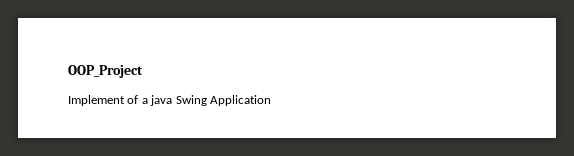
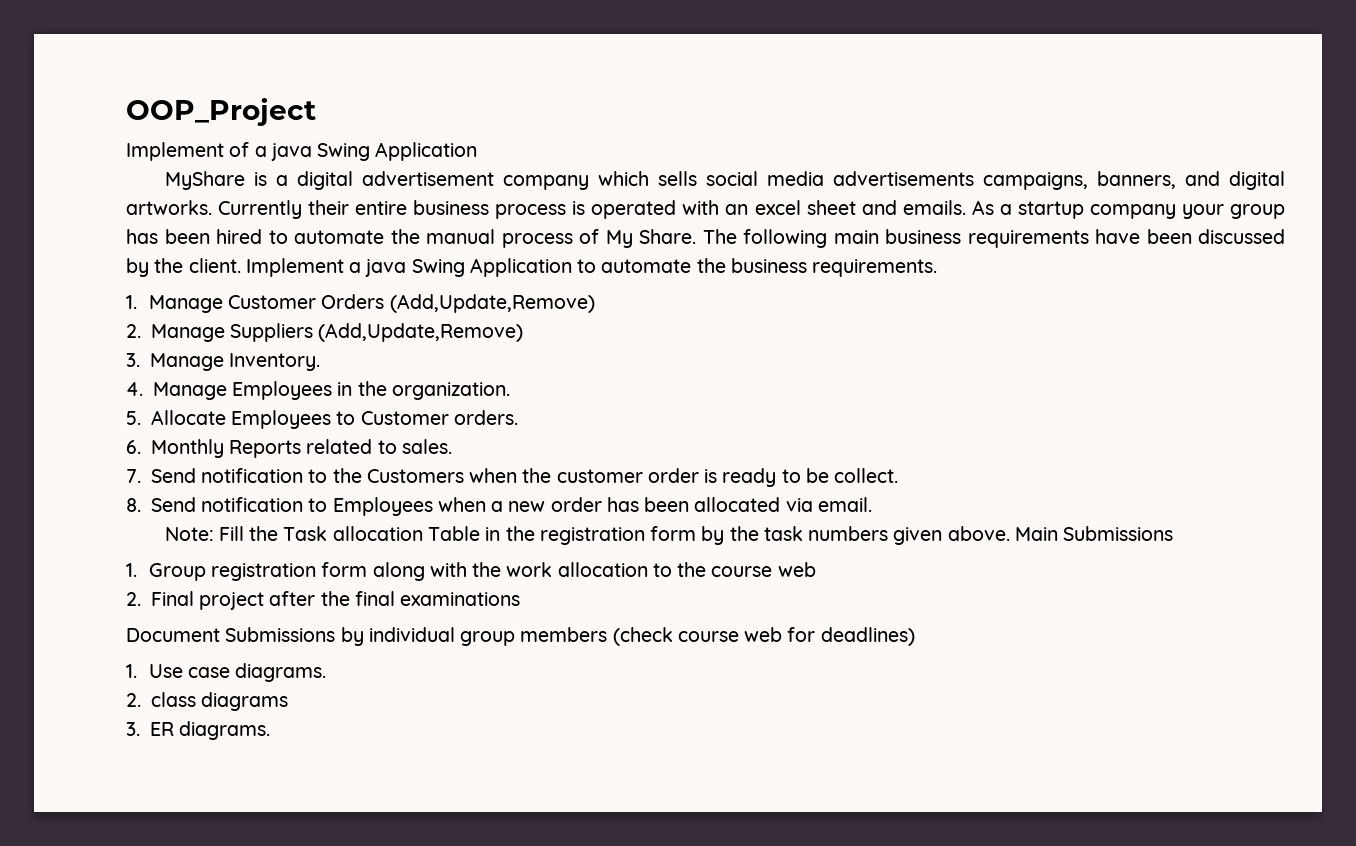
(271, 100) none -> [164,171,1285,190] [126,200,1285,219] [126,229,1285,248] [126,258,938,277] [126,294,595,313] [126,323,524,342] [126,353,321,371] [126,381,510,400] [126,410,518,429] [126,439,452,458] [126,468,899,487] [126,497,872,516] [164,526,1174,545] [126,562,816,581] [126,591,521,610] [126,627,915,646] [126,663,327,682] [126,692,289,711] [126,721,271,740] // MyShare is a digital advertisement company which sells social media advertisements campaigns, banners, and digital artworks. Currently their entire business process is operated with an excel sheet and emails. As a startup company your group has been hired to automate the manual process of My Share. The following main business requirements have been discussed by the client. Implement a java Swing Application to automate the business requirements. // 1. Manage Customer Orders (Add,Update,Remove) // 2. Manage Suppliers (Add,Update,Remove) // 3. Manage Inventory. // 4. Manage Employees in the organization. // 5. Allocate Employees to Customer orders. // 6. Monthly Reports related to sales. // 7. Send notification to the Customers when the customer order is ready to be collect. // 8. Send notification to Employees when a new order has been allocated via email. // Note: Fill the Task allocation Table in the registration form by the task numbers given above. Main Submissions // 1. Group registration form along with the work allocation to the course web // 2. Final project after the final examinations // Document Submissions by individual group members (check course web for deadlines) // 1. Use case diagrams. // 2. class diagrams // 3. ER diagrams.

